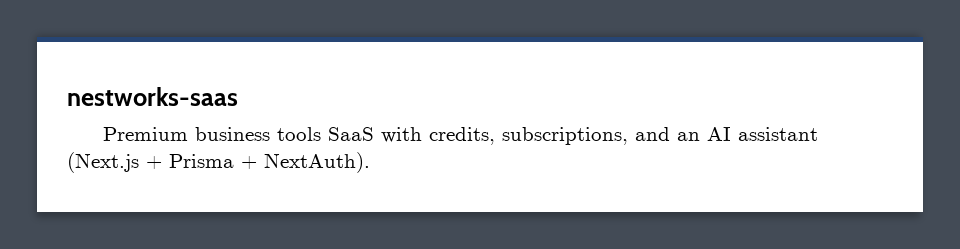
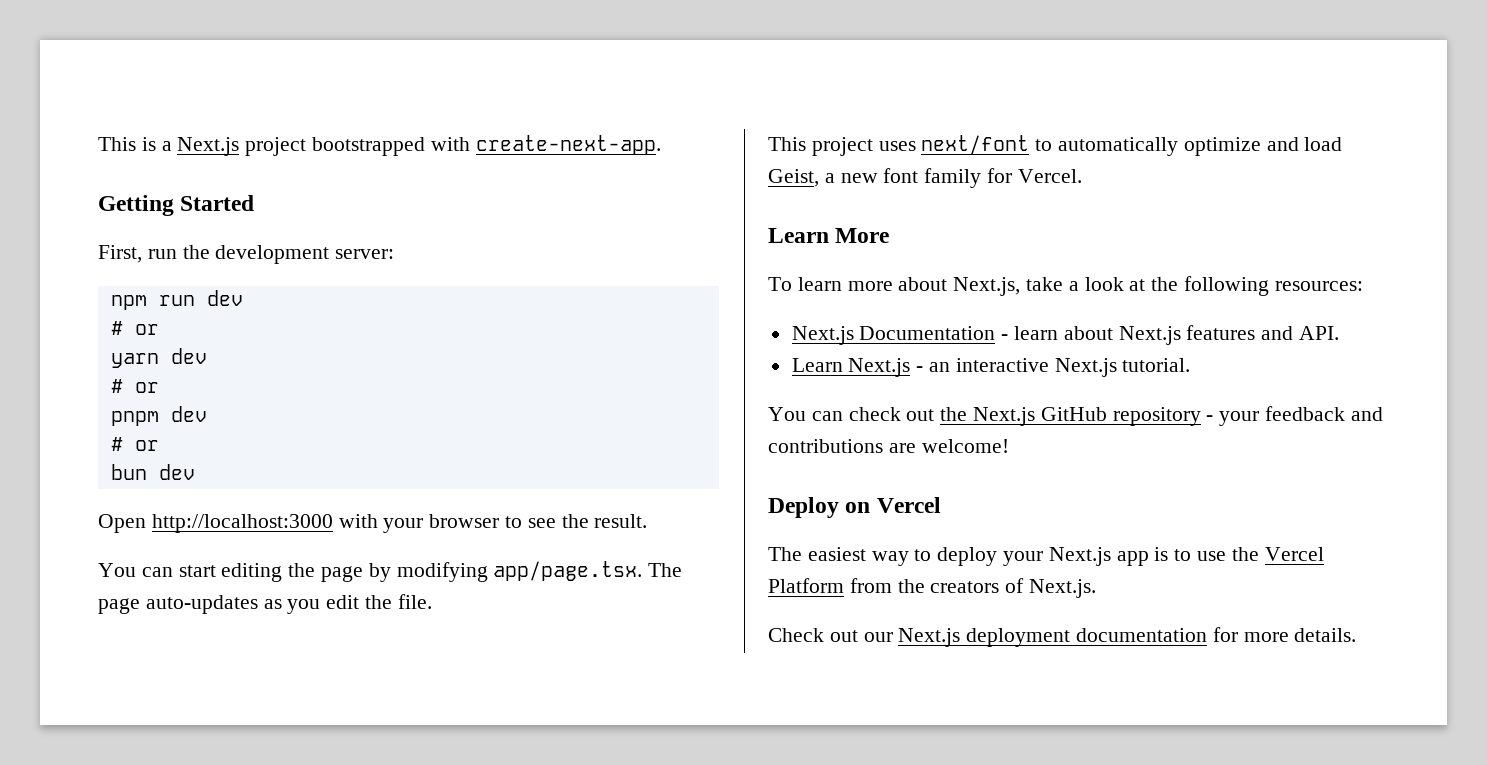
[67,87,238,106] [102,127,818,145] [67,152,370,173] nestworks-saas // Premium business tools SaaS with credits, subscriptions, and an AI assistant (Next.js + Prisma + NextAuth). -> [98,135,661,156] [98,195,255,216] [98,245,395,264] [110,290,243,310] [110,321,159,335] [110,348,207,368] [110,379,159,393] [110,406,207,426] [110,437,159,451] [110,464,195,480] [98,514,648,533] [98,561,683,582] [98,594,432,614] [768,135,1343,156] [768,168,1082,188] [768,228,890,243] [768,276,1363,296] [791,325,1340,345] [791,358,1191,377] [768,406,1383,426] [768,439,1009,453] [768,497,941,518] [768,547,1324,566] [768,578,1097,598] [768,627,1357,647] This is a Next.js project bootstrapped with create-next-app. // Getting Started // First, run the development server: // npm run dev // # or // yarn dev // # or // pnpm dev // # or // bun dev // Open http://localhost:3000 with your browser to see the result. // You can start editing the page by modifying app/page.tsx. The page auto-updates as you edit the file. // This project uses next/font to automatically optimize and load Geist, a new font family for Vercel. // Learn More // To learn more about Next.js, take a look at the following resources: // Next.js Documentation - learn about Next.js features and API. // Learn Next.js - an interactive Next.js tutorial. // You can check out the Next.js GitHub repository - your feedback and contributions are welcome! // Deploy on Vercel // The easiest way to deploy your Next.js app is to use the Vercel Platform from the creators of Next.js. // Check out our Next.js deployment documentation for more details.

